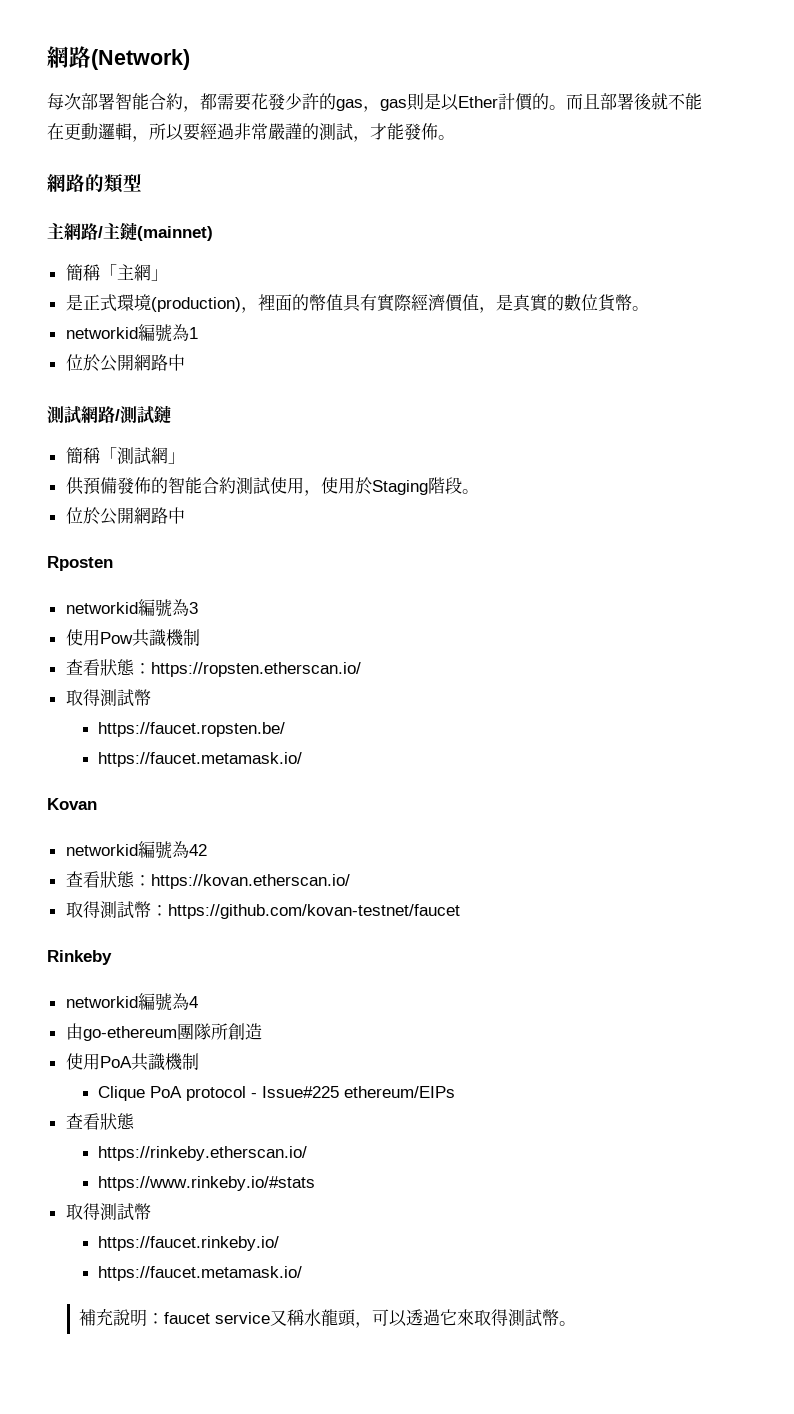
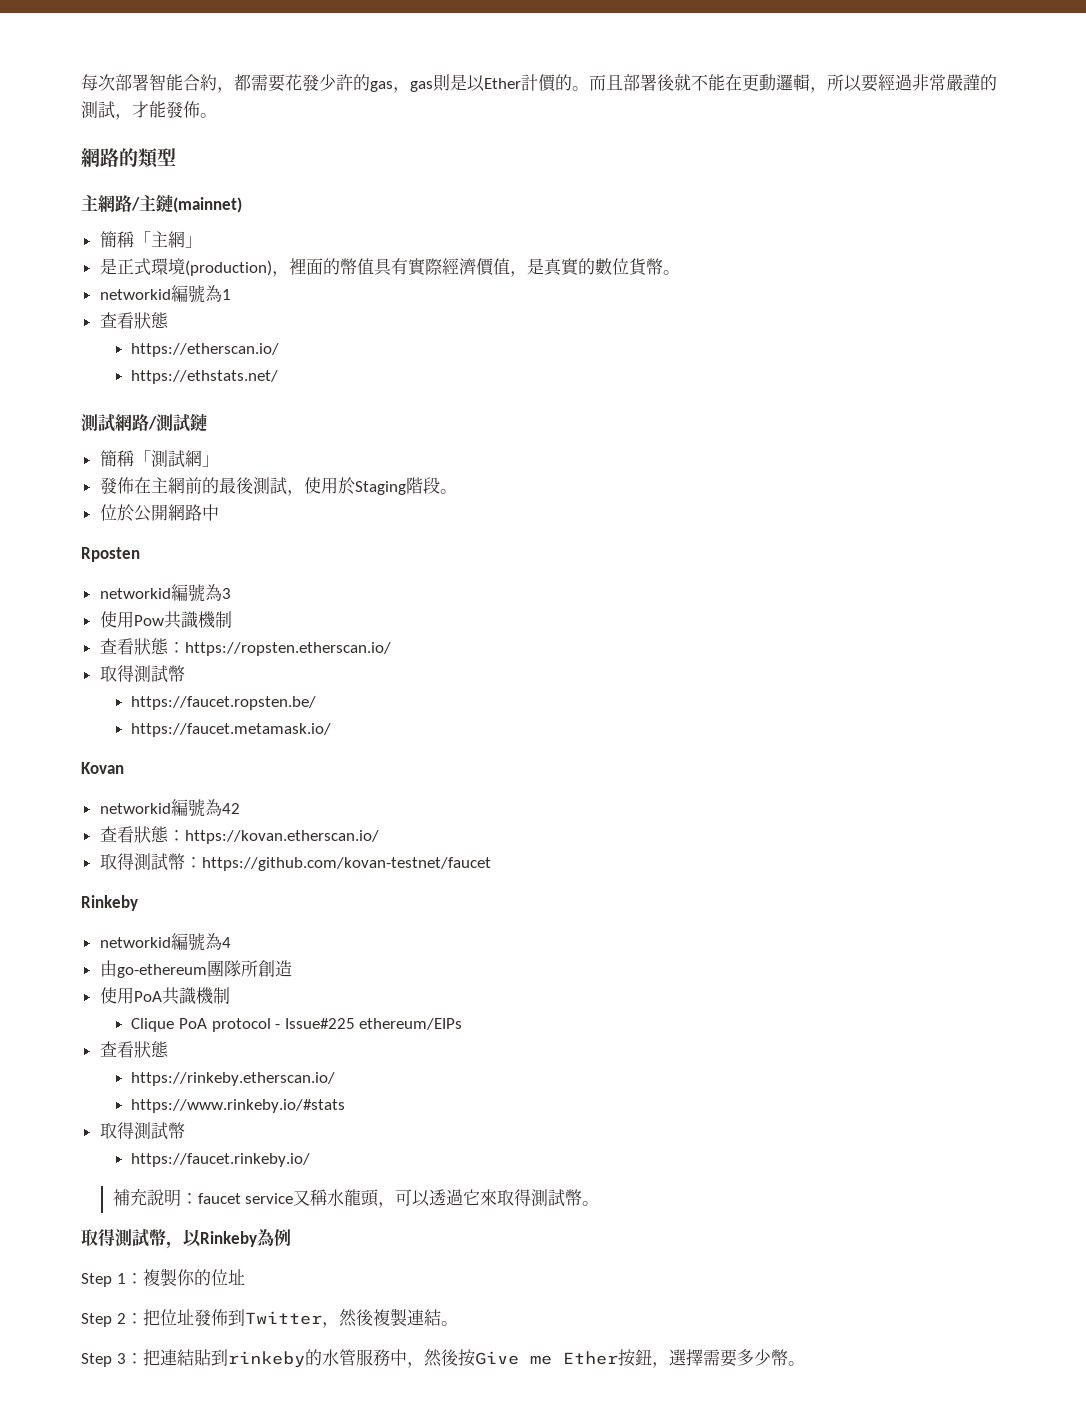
[47,46,190,70] 網路(Network) // -> (81, 82) none
[65,354,185,372] 位於公開網路中 -> [99,312,169,329] [131,343,280,357] [131,370,279,384] 查看狀態 // https://etherscan.io/ // https://ethstats.net/
[65,477,304,495] 供預備發佈的智能合約測試使用 -> [99,477,287,495] 發佈在主網前的最後測試
[97,1266,302,1281] // https://faucet.metamask.io/ -> (311, 1160) none
(577, 1323) none -> [81,1228,291,1249] [81,1268,245,1287] [81,1308,458,1328] [81,1349,805,1368] // 取得測試幣，以Rinkeby為例 // Step 1：複製你的位址 // Step 2：把位址發佈到Twitter，然後複製連結。 // Step 3：把連結貼到rinkeby的水管服務中，然後按Give me Ether按鈕，選擇需要多少幣。

